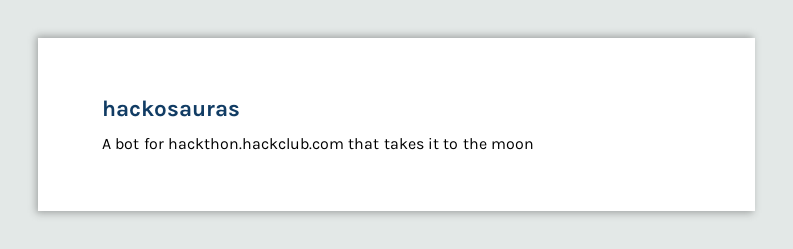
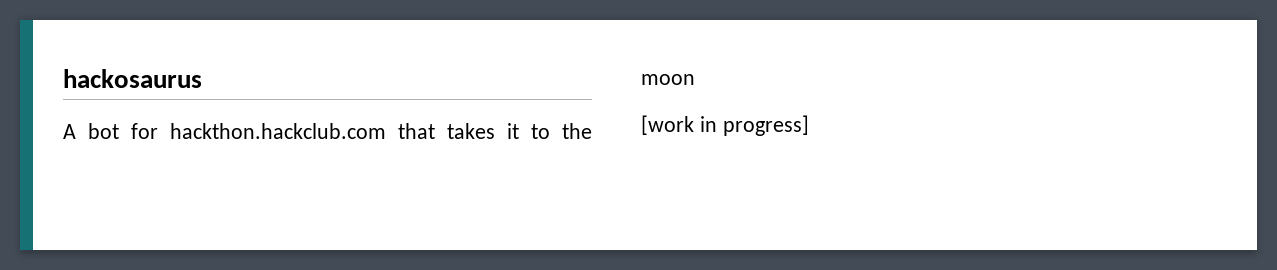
[102,100,240,117] hackosauras -> [63,69,202,88] hackosaurus
(534, 145) none -> [641,115,809,136] // [work in progress]

